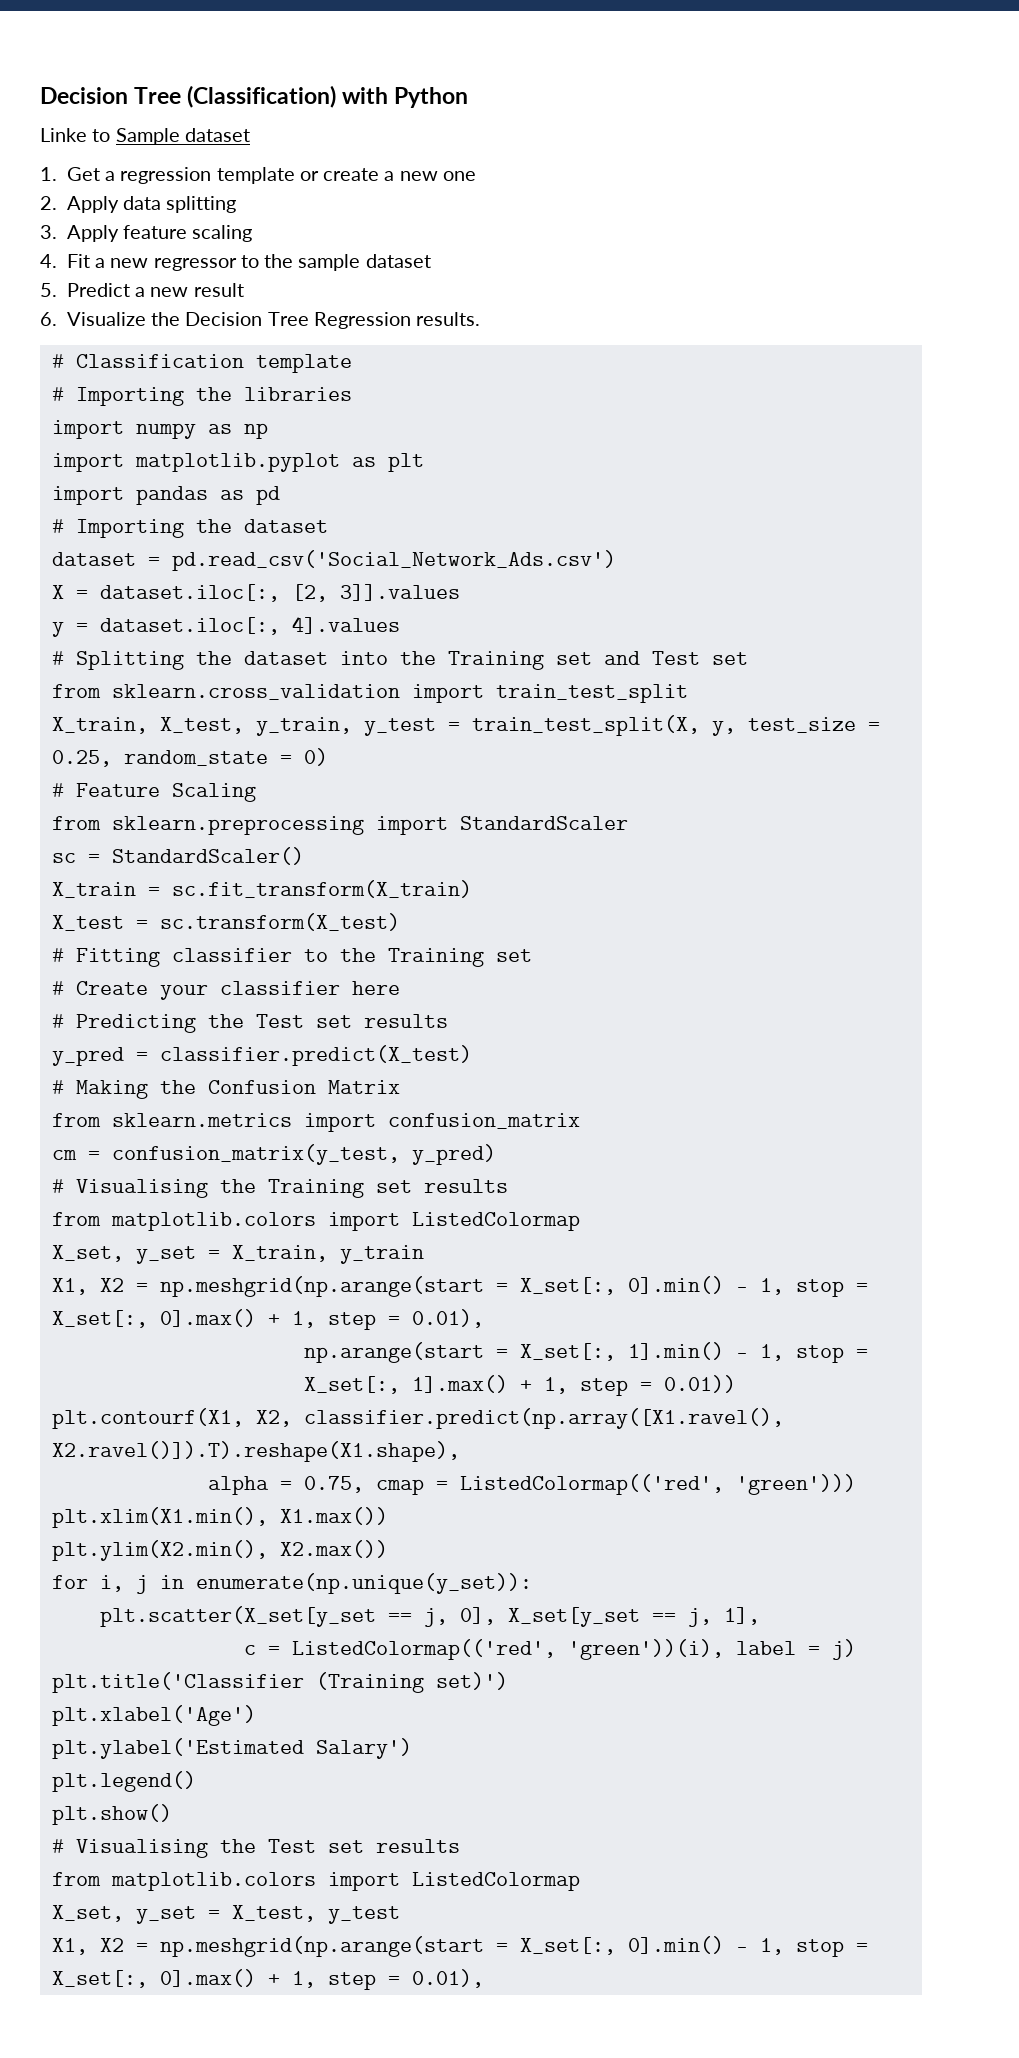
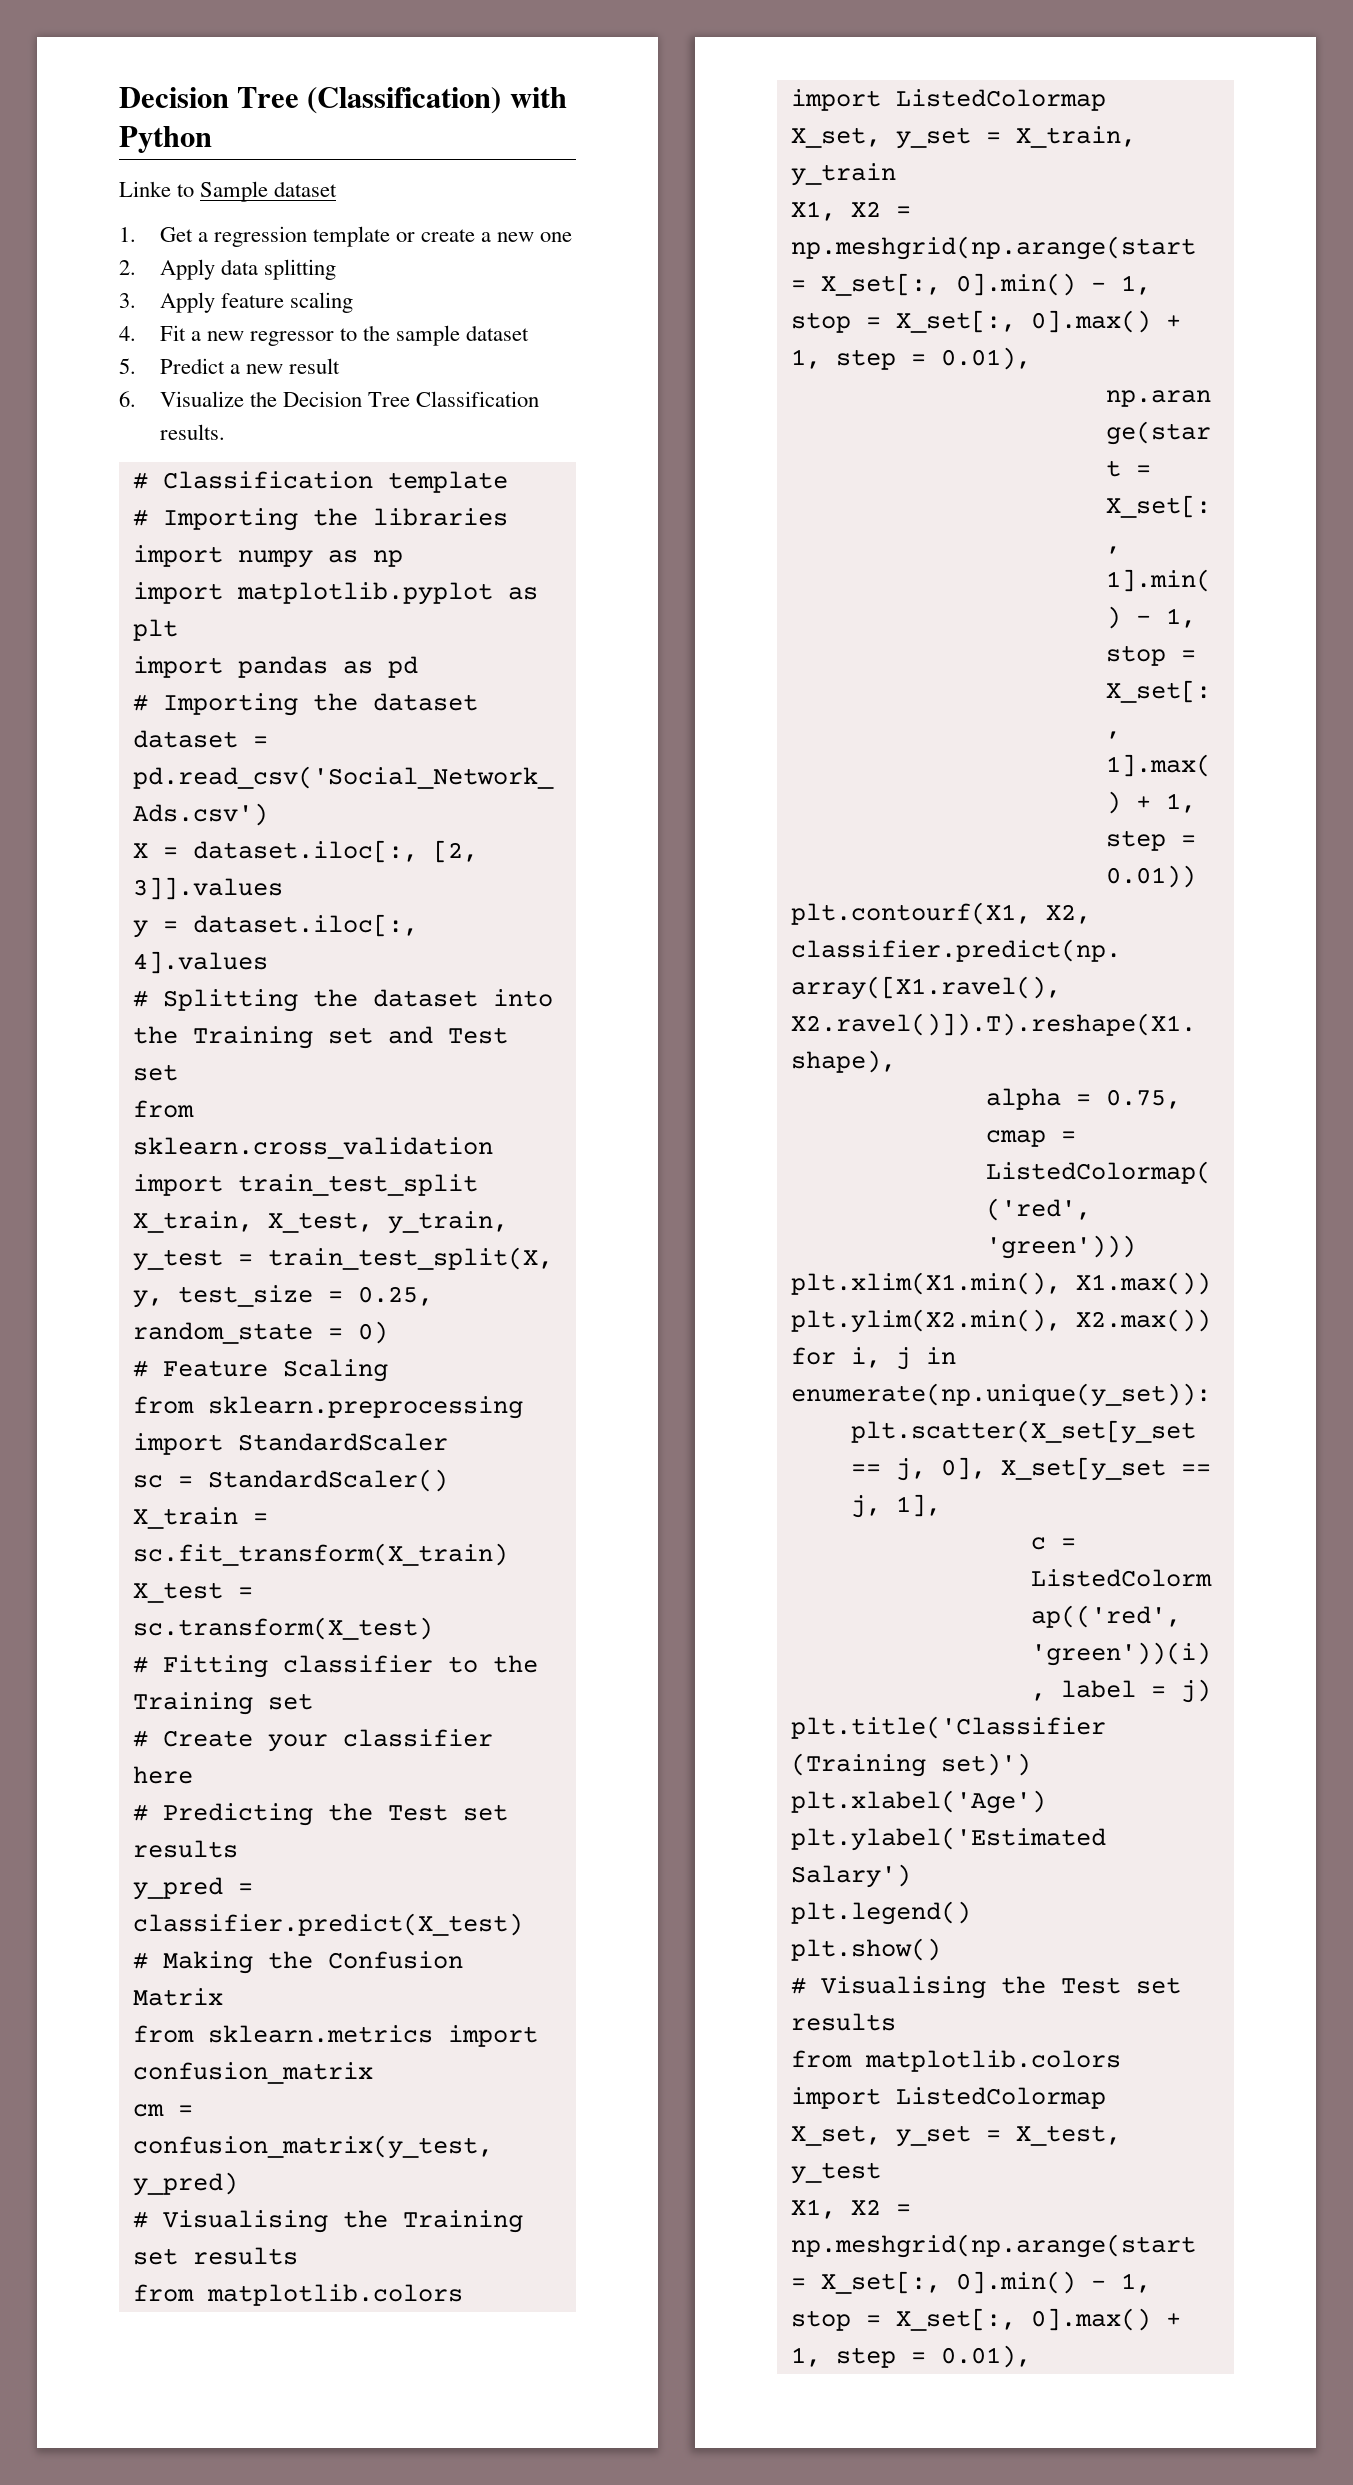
[313,312,411,329] Regression -> [415,391,539,407] Classification

